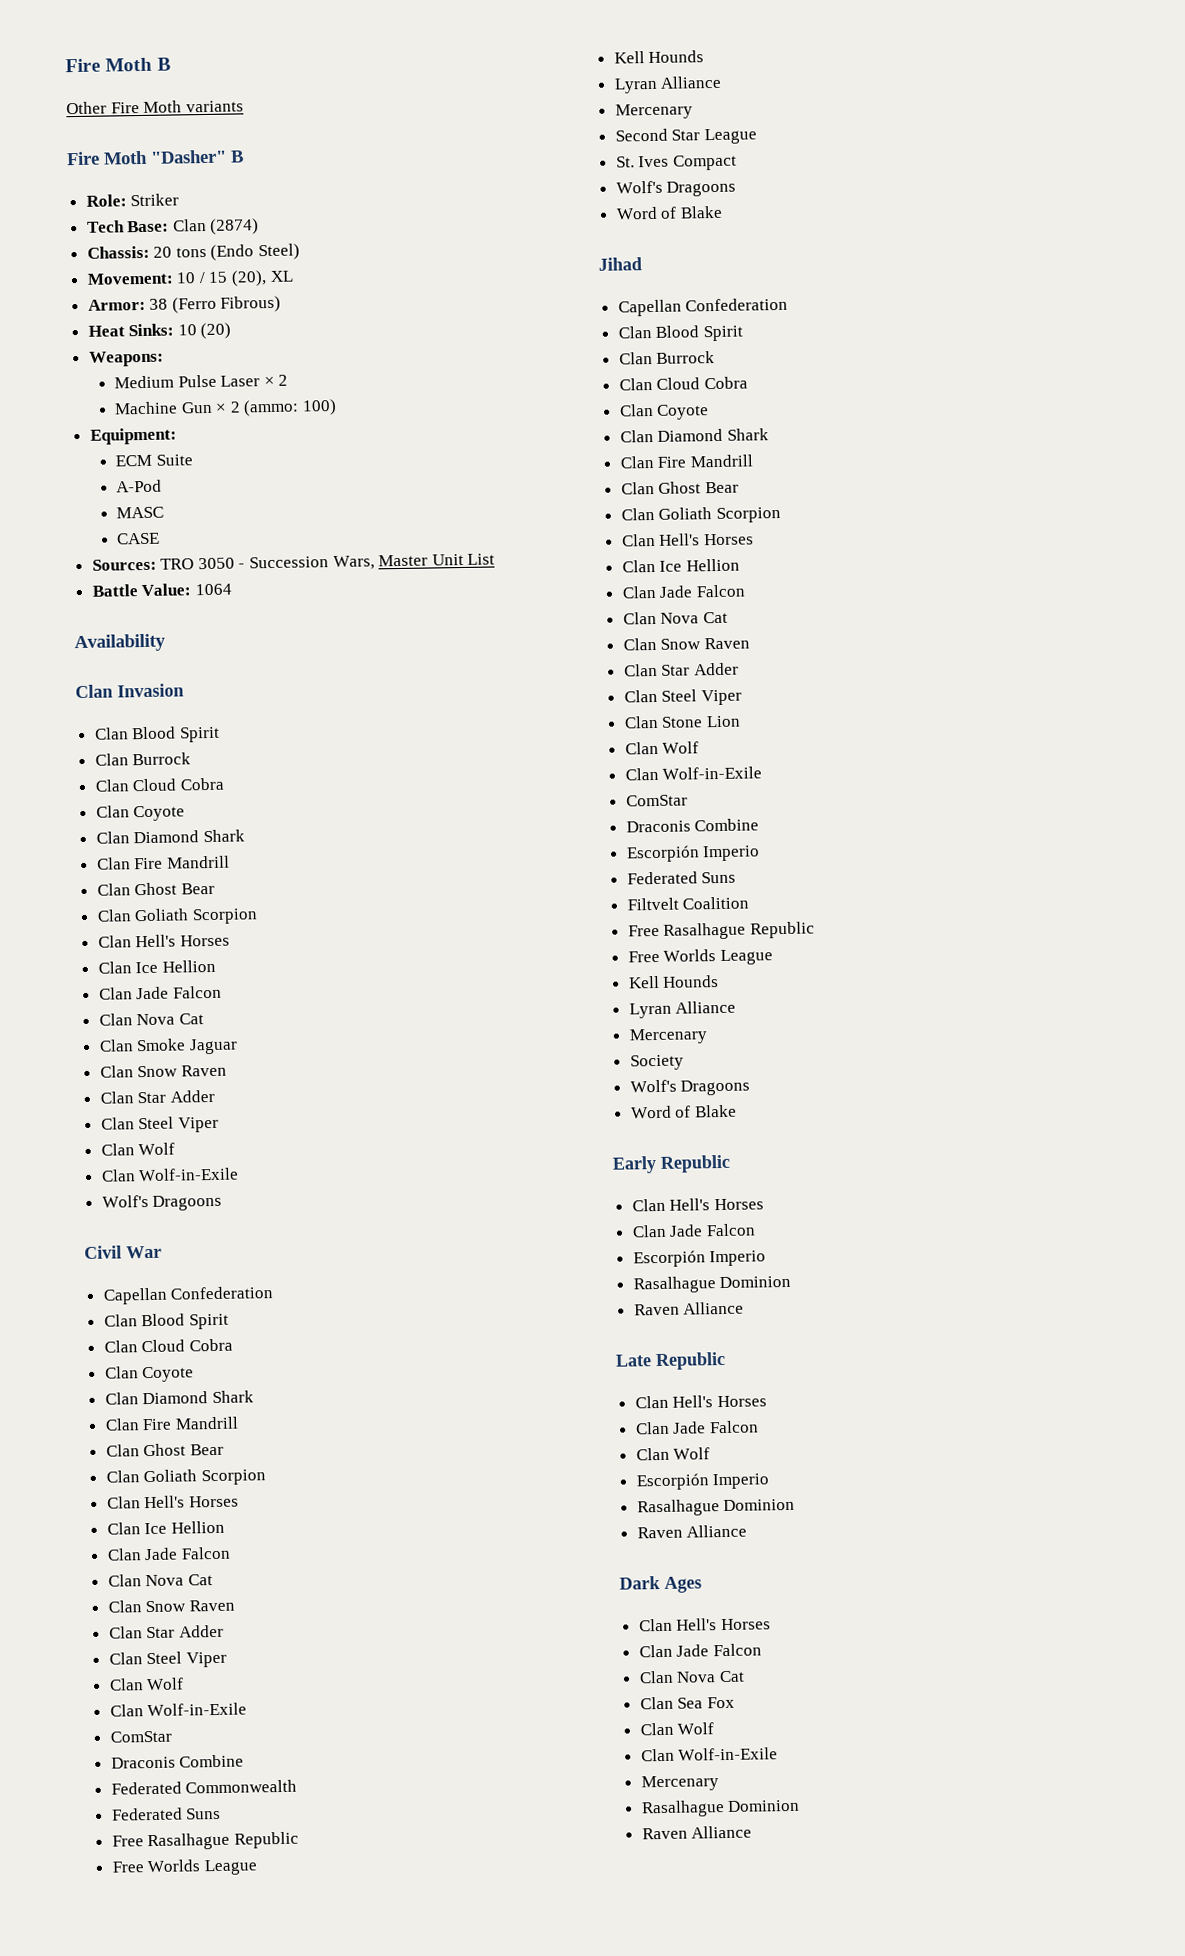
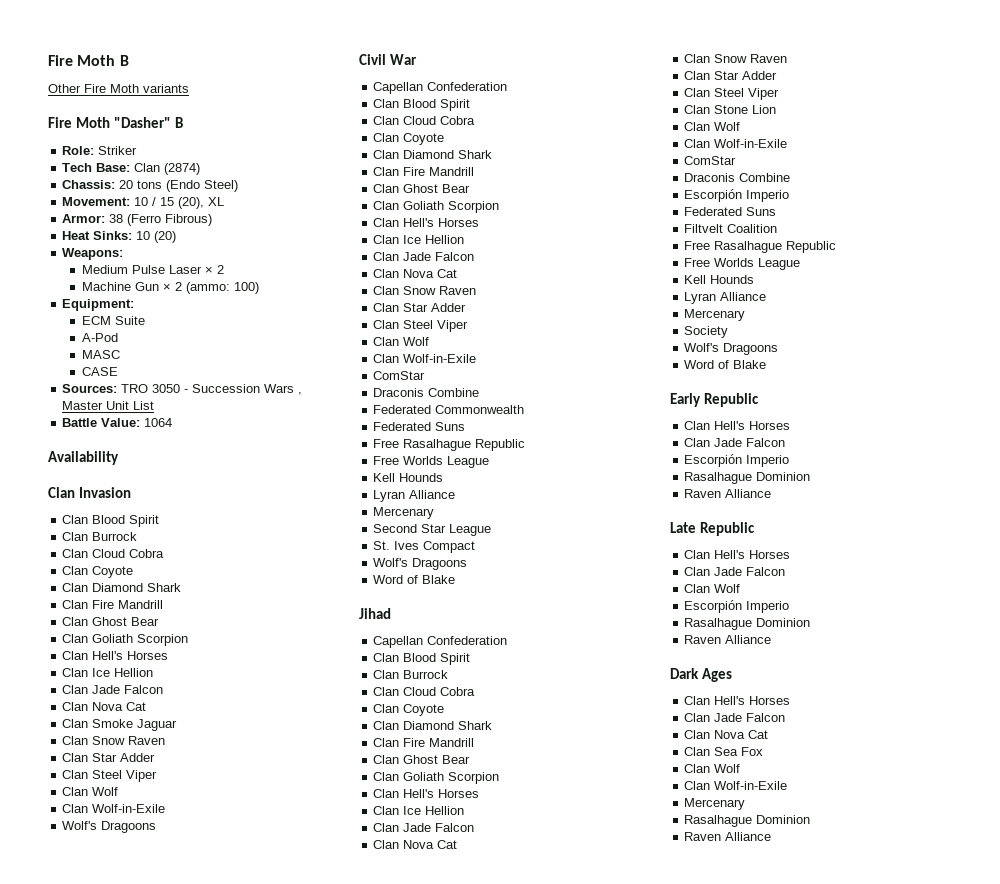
[332,555,375,571] Wars, -> [264,384,303,395] Wars ,

